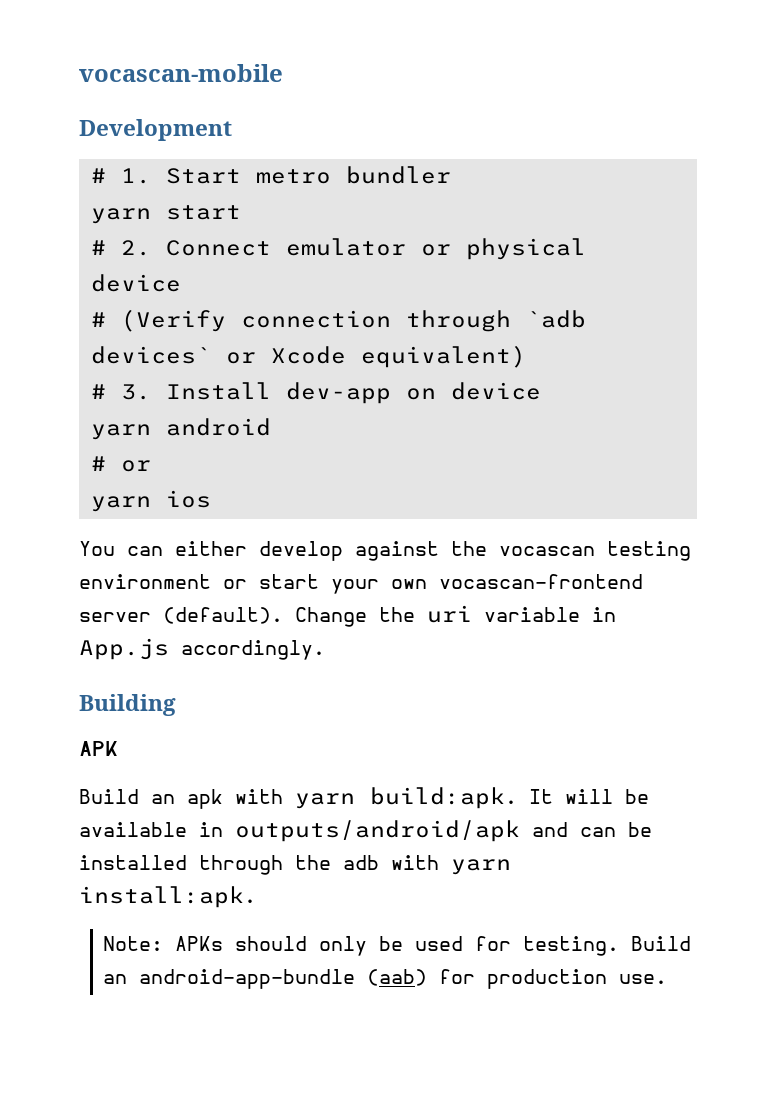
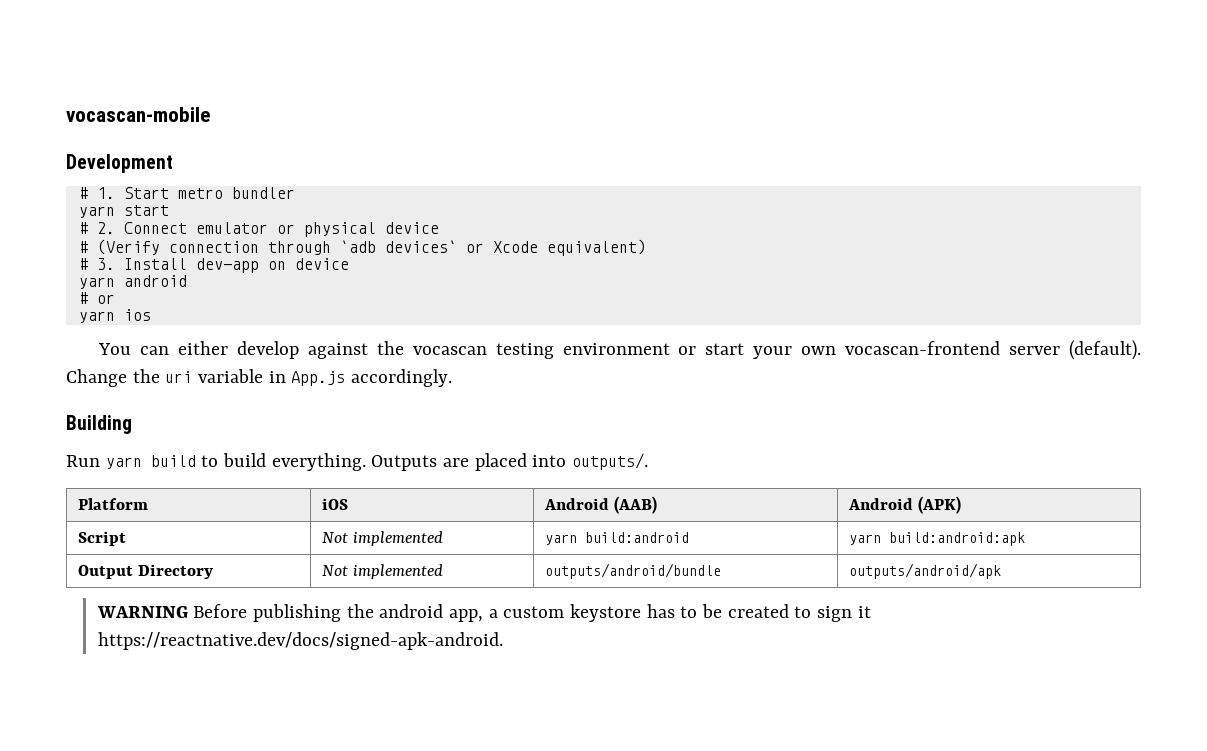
[79,741,118,756] [79,787,649,809] [79,820,652,842] [79,855,511,875] [79,886,256,908] [103,936,692,956] [103,969,668,989] APK // Build an apk with yarn build:apk. It will be available in outputs/android/apk and can be installed through the adb with yarn install:apk. // Note: APKs should only be used for testing. Build an android-app-bundle (aab) for production use. -> [66,453,649,471] [77,498,148,510] [321,498,348,510] [543,496,657,514] [847,496,961,514] [77,531,126,546] [321,531,443,546] [544,532,689,545] [848,532,1025,546] [77,564,213,579] [321,564,443,579] [544,563,721,579] [848,563,1001,579] [96,604,871,622] [97,632,503,650] Run yarn build to build everything. Outputs are placed into outputs/. // Platform | iOS | Android (AAB) | Android (APK) // Script | Not implemented | yarn build:android | yarn build:android:apk // Output Directory | Not implemented | outputs/android/bundle | outputs/android/apk // WARNING Before publishing the android app, a custom keystore has to be created to sign it https://reactnative.dev/docs/signed-apk-android.

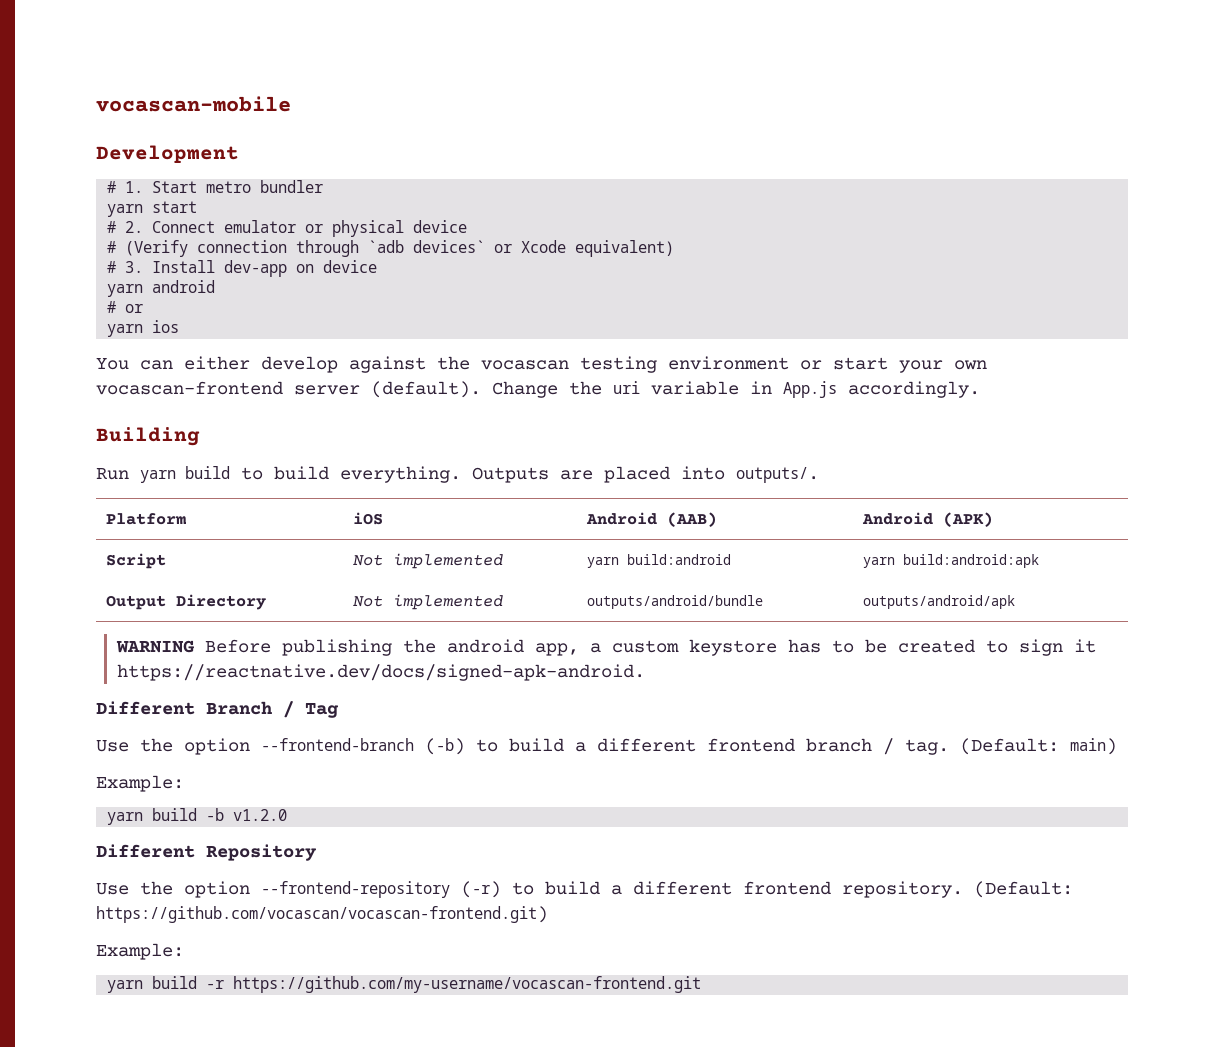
(503, 641) none -> [96,701,339,718] [96,738,1117,755] [96,775,184,792] [107,808,288,825] [96,844,317,861] [96,881,1073,898] [96,906,548,923] [96,943,184,960] [107,976,702,993] // Different Branch / Tag // Use the option --frontend-branch (-b) to build a different frontend branch / tag. (Default: main) // Example: // yarn build -b v1.2.0 // Different Repository // Use the option --frontend-repository (-r) to build a different frontend repository. (Default: https://github.com/vocascan/vocascan-frontend.git) // Example: // yarn build -r https://github.com/my-username/vocascan-frontend.git

